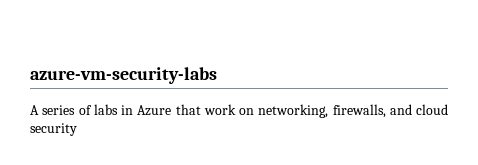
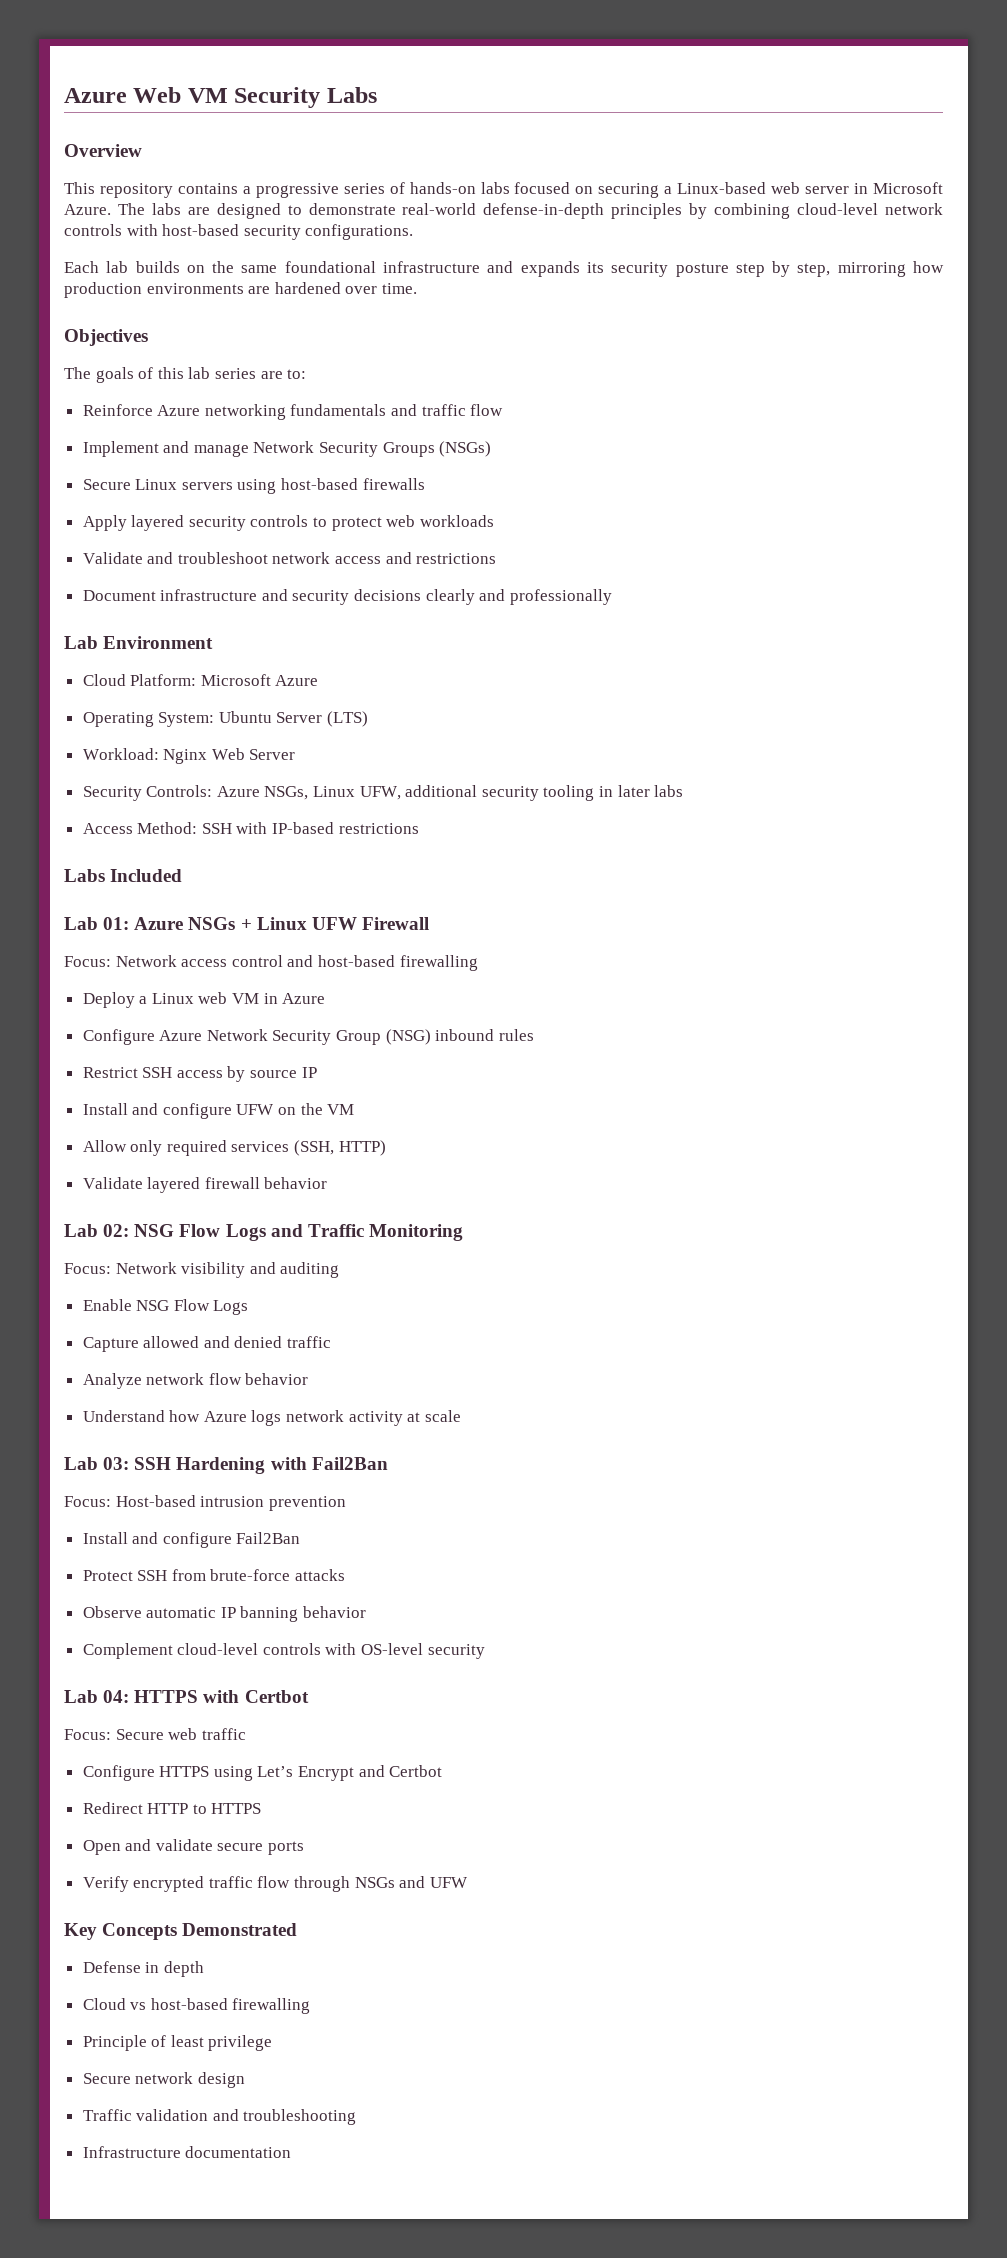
[30,67,217,84] [30,104,448,118] [30,123,77,136] azure-vm-security-labs // A series of labs in Azure that work on networking, firewalls, and cloud security -> [64,87,377,108] [64,144,142,157] [64,182,943,198] [64,203,943,219] [64,224,414,240] [64,261,944,277] [64,282,417,298] [64,329,148,346] [64,367,307,383] [82,404,504,420] [82,441,492,457] [82,478,425,494] [82,515,494,531] [82,552,497,564] [82,589,612,605] [64,636,214,649] [82,674,319,686] [82,711,369,727] [82,748,296,764] [82,785,684,801] [82,822,419,834] [64,869,183,882] [64,917,429,930] [64,955,478,971] [82,992,326,1008] [82,1029,534,1045] [82,1066,317,1082] [82,1103,355,1119] [82,1140,386,1156] [82,1177,328,1193] [64,1224,463,1241] [64,1262,340,1278] [82,1299,249,1315] [82,1336,332,1352] [82,1373,309,1389] [82,1410,461,1426] [64,1457,388,1474] [64,1495,346,1511] [82,1532,301,1548] [82,1569,346,1581] [82,1606,367,1622] [82,1643,485,1659] [64,1690,309,1703] [64,1728,246,1740] [82,1765,443,1781] [82,1802,262,1814] [82,1839,305,1855] [82,1876,468,1892] [64,1923,298,1940] [82,1961,204,1977] [82,1998,311,2014] [82,2035,273,2051] [82,2072,245,2088] [82,2109,357,2125] [82,2146,292,2158] Azure Web VM Security Labs // Overview // This repository contains a progressive series of hands-on labs focused on securing a Linux-based web server in Microsoft Azure. The labs are designed to demonstrate real-world defense-in-depth principles by combining cloud-level network controls with host-based security configurations. // Each lab builds on the same foundational infrastructure and expands its security posture step by step, mirroring how production environments are hardened over time. // Objectives // The goals of this lab series are to: // Reinforce Azure networking fundamentals and traffic flow // Implement and manage Network Security Groups (NSGs) // Secure Linux servers using host-based firewalls // Apply layered security controls to protect web workloads // Validate and troubleshoot network access and restrictions // Document infrastructure and security decisions clearly and professionally // Lab Environment // Cloud Platform: Microsoft Azure // Operating System: Ubuntu Server (LTS) // Workload: Nginx Web Server // Security Controls: Azure NSGs, Linux UFW, additional security tooling in later labs // Access Method: SSH with IP-based restrictions // Labs Included // Lab 01: Azure NSGs + Linux UFW Firewall // Focus: Network access control and host-based firewalling // Deploy a Linux web VM in Azure // Configure Azure Network Security Group (NSG) inbound rules // Restrict SSH access by source IP // Install and configure UFW on the VM // Allow only required services (SSH, HTTP) // Validate layered firewall behavior // Lab 02: NSG Flow Logs and Traffic Monitoring // Focus: Network visibility and auditing // Enable NSG Flow Logs // Capture allowed and denied traffic // Analyze network flow behavior // Understand how Azure logs network activity at scale // Lab 03: SSH Hardening with Fail2Ban // Focus: Host-based intrusion prevention // Install and configure Fail2Ban // Protect SSH from brute-force attacks // Observe automatic IP banning behavior // Complement cloud-level controls with OS-level security // Lab 04: HTTPS with Certbot // Focus: Secure web traffic // Configure HTTPS using Let’s Encrypt and Certbot // Redirect HTTP to HTTPS // Open and validate secure ports // Verify encrypted traffic flow through NSGs and UFW // Key Concepts Demonstrated // Defense in depth // Cloud vs host-based firewalling // Principle of least privilege // Secure network design // Traffic validation and troubleshooting // Infrastructure documentation

